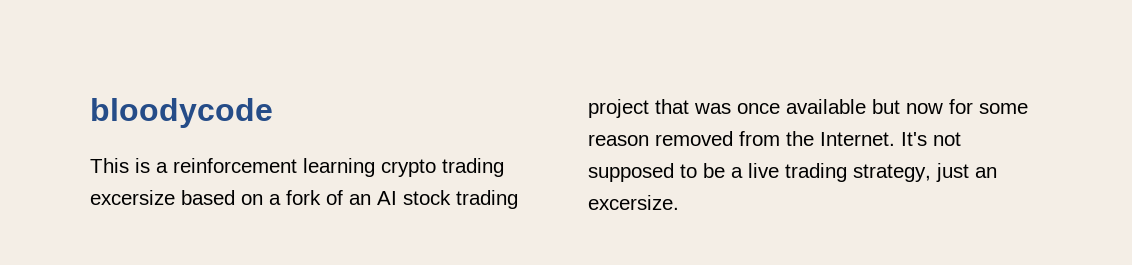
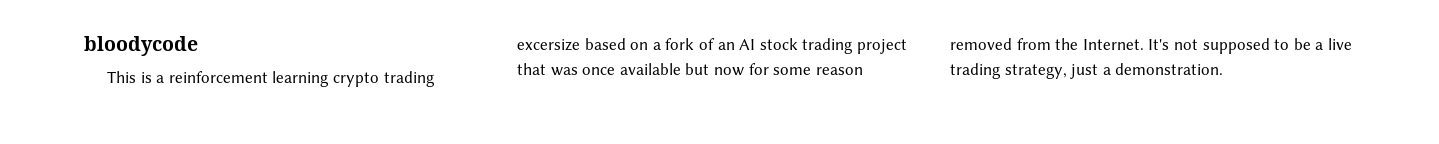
[975,167,997,178] [588,195,679,210] an excersize. -> [1102,63,1224,75] a demonstration.

